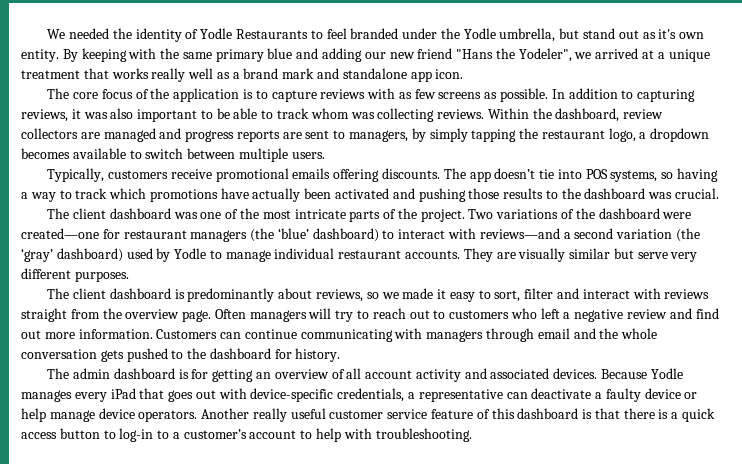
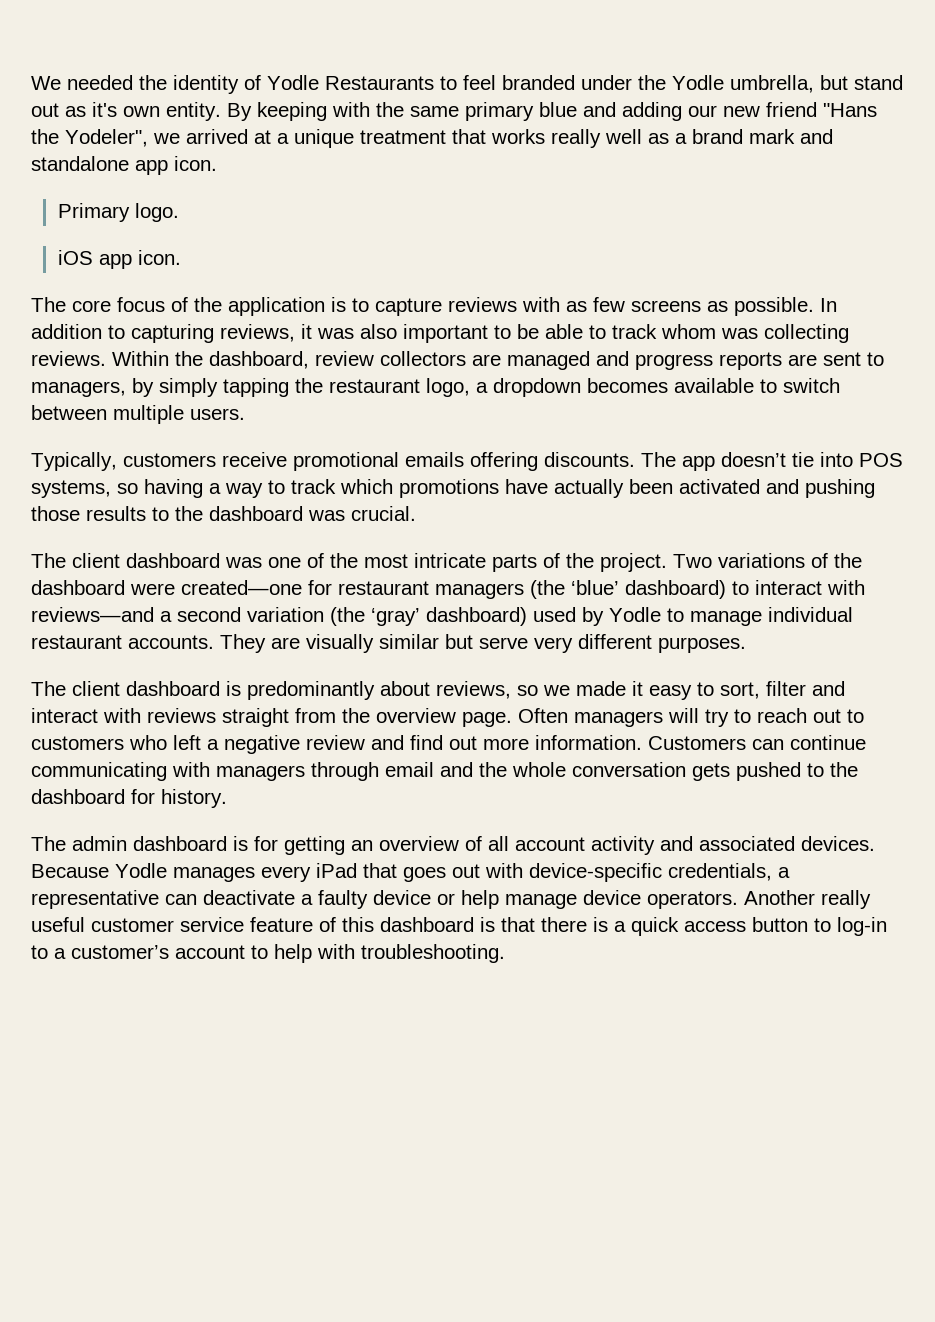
(464, 74) none -> [57,203,179,222] [57,250,181,269] // Primary logo. // iOS app icon.

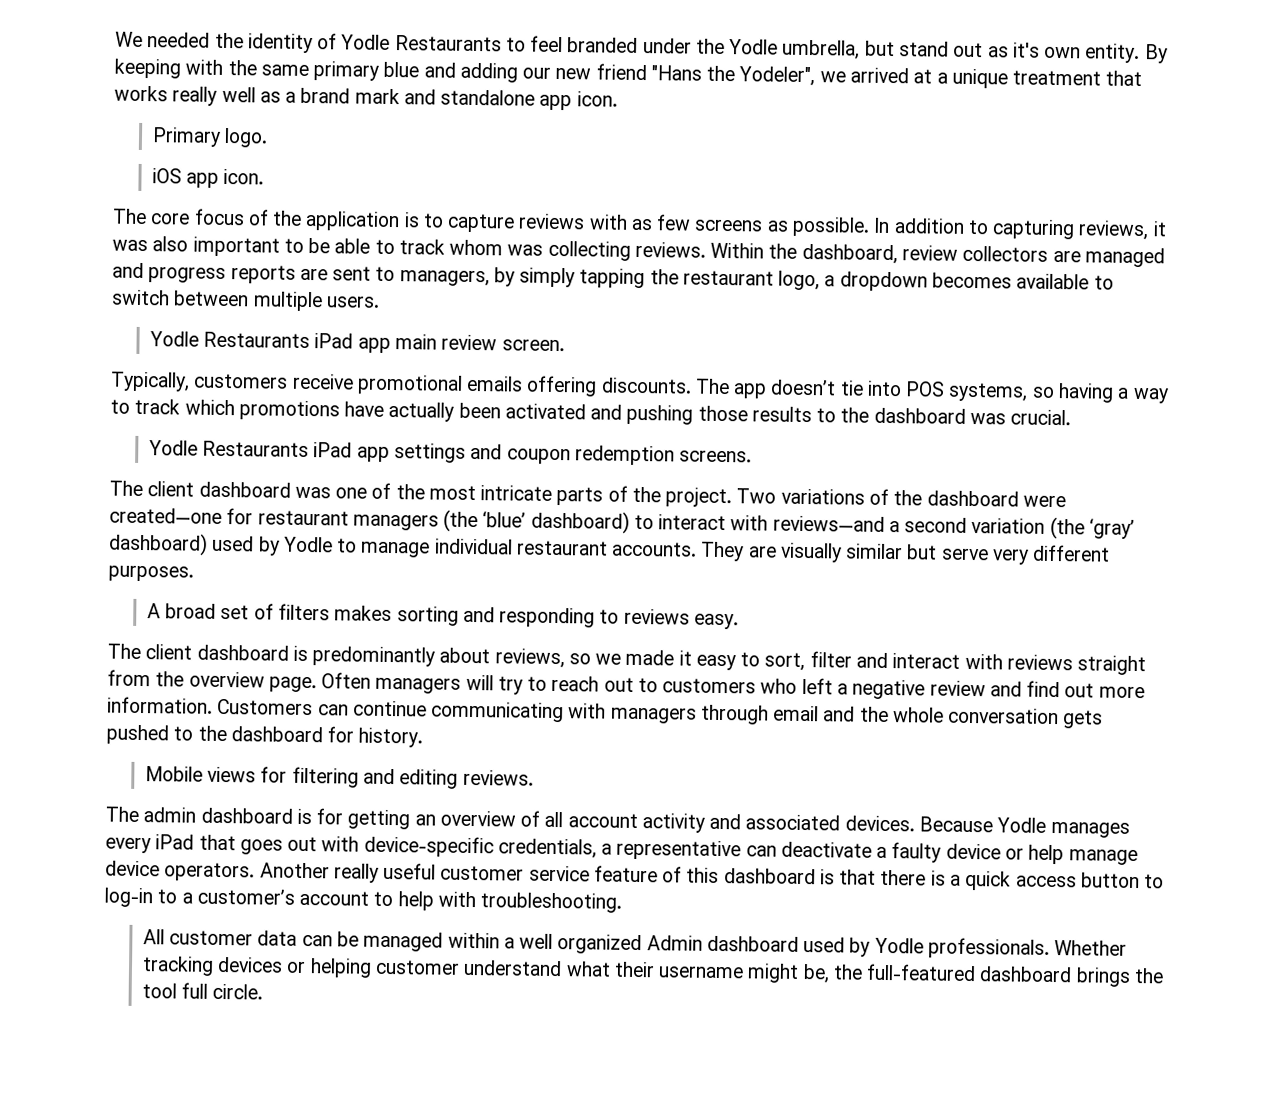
(245, 414) none -> [149,331,565,353] // Yodle Restaurants iPad app main review screen.
(416, 513) none -> [148,440,753,466] // Yodle Restaurants iPad app settings and coupon redemption screens.
(746, 645) none -> [146,603,739,630] // A broad set of filters makes sorting and responding to reviews easy.
(227, 798) none -> [144,766,534,789] // Mobile views for filtering and editing reviews.
(505, 953) none -> [142,929,1128,959] [141,956,1164,987] [141,982,264,1000] // All customer data can be managed within a well organized Admin dashboard used by Yodle professionals. Whether tracking devices or helping customer understand what their username might be, the full-featured dashboard brings the tool full circle.

